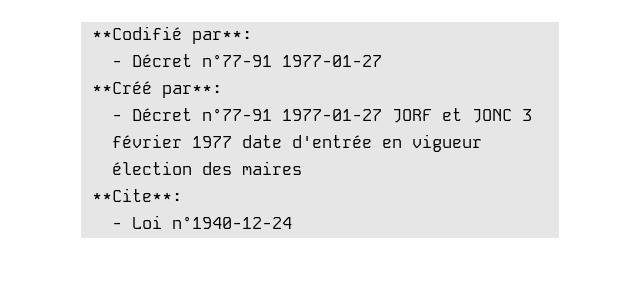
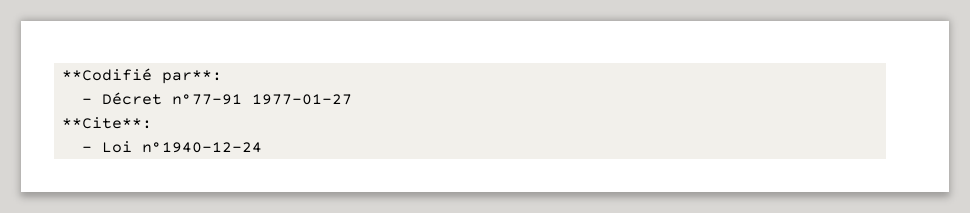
[91,81,222,98] [111,108,532,123] [111,134,482,152] [111,161,302,175] // **Créé par**: // - Décret n°77-91 1977-01-27 JORF et JONC 3 février 1977 date d'entrée en vigueur élection des maires -> (353, 99) none

